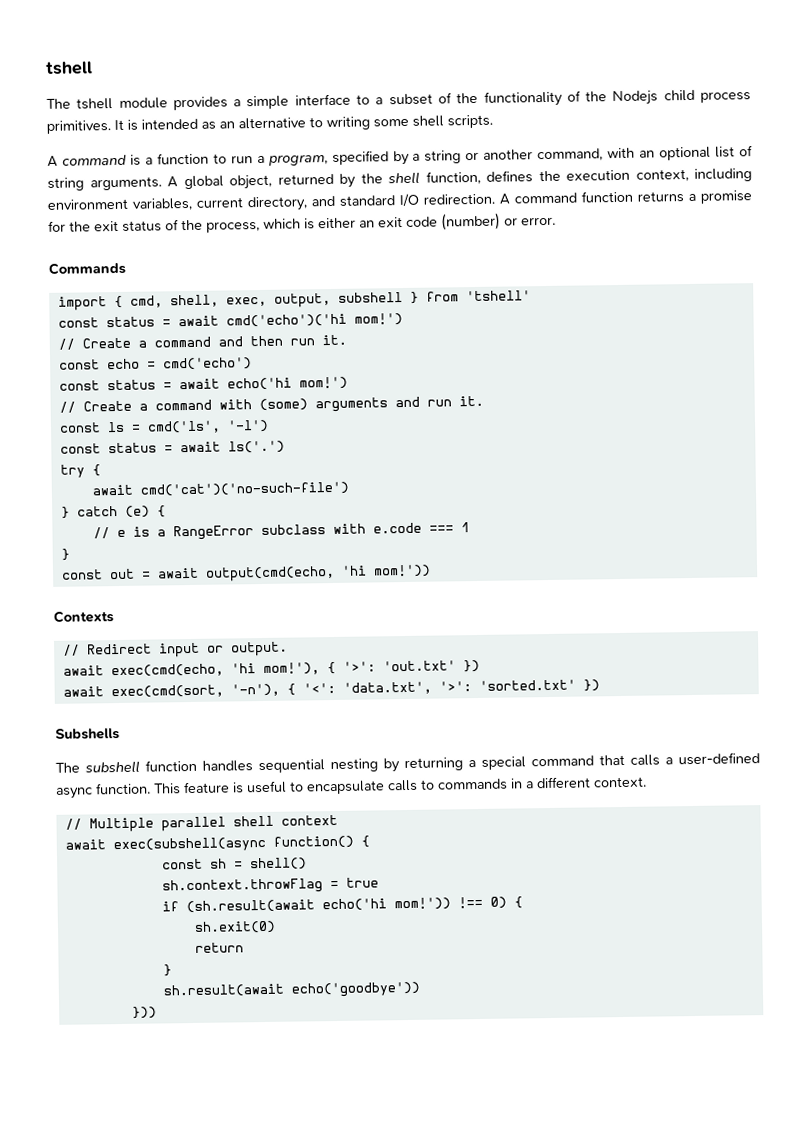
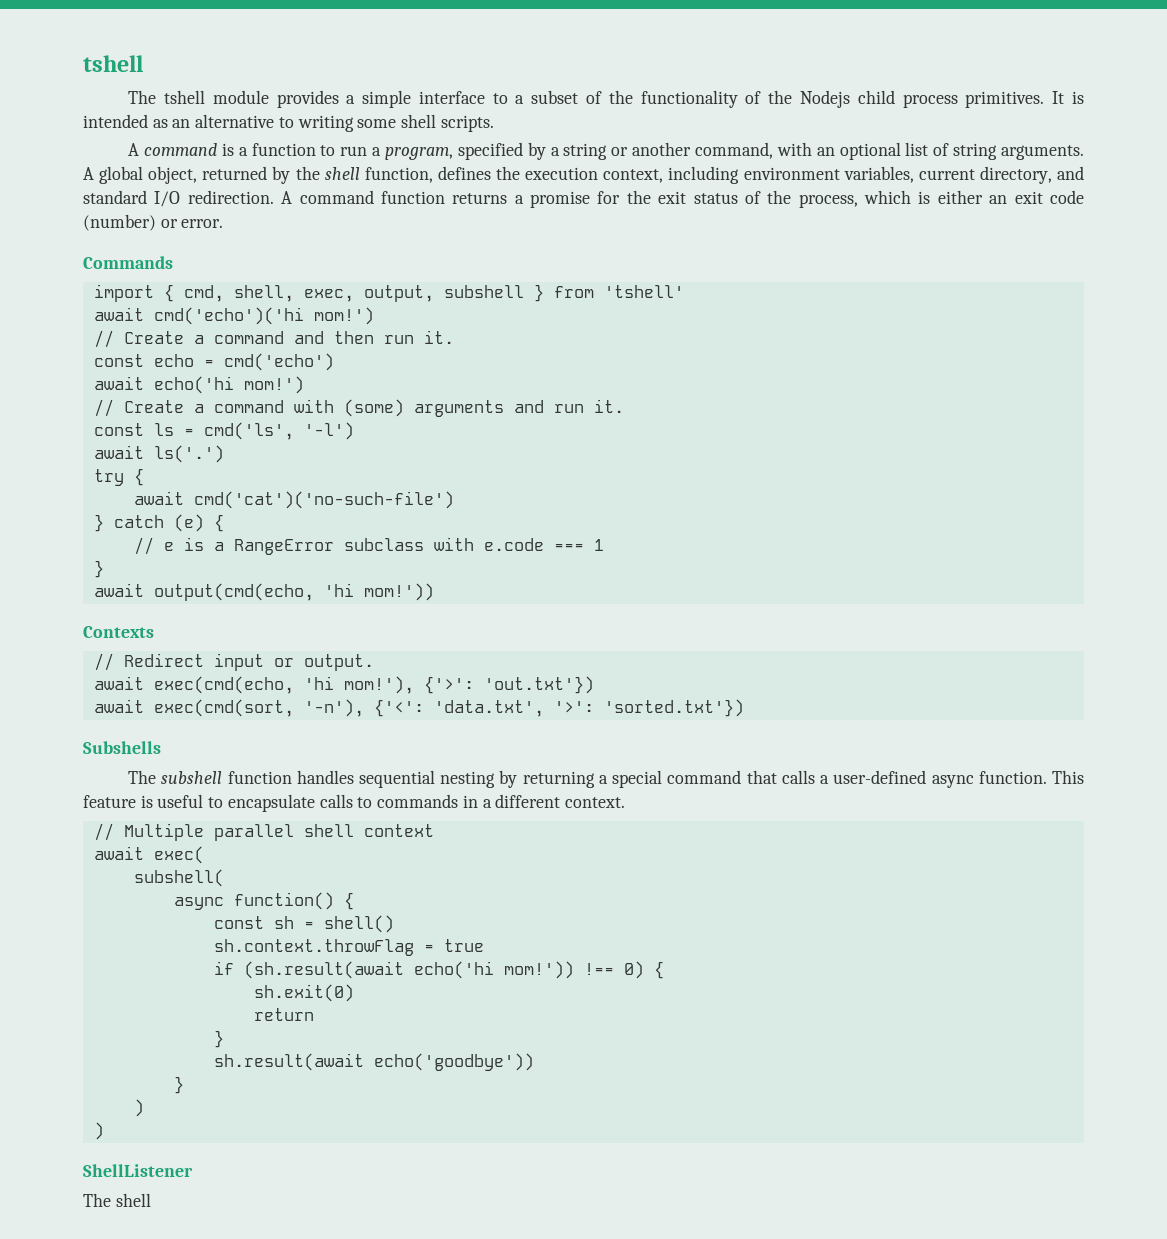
[57,316,171,328] const status = -> (684, 291) none
[58,379,172,391] const status = -> (334, 362) none
[59,442,173,454] const status = -> (354, 431) none
[60,568,151,580] const out = -> (104, 569) none
[326,659,480,675] { '>': 'out.txt' }) -> [423,676,594,694] {'>': 'out.txt'})
[286,679,600,696] { '<': 'data.txt', '>': 'sorted.txt' }) -> [373,699,744,717] {'<': 'data.txt', '>': 'sorted.txt'})
[112,836,266,853] exec(subshell(async -> [153,846,204,864] [133,869,224,887] [173,897,224,910] exec( // subshell( // async
[131,1006,157,1019] })) -> [173,1076,184,1094] [133,1099,144,1117] [93,1122,104,1140] [83,1164,193,1177] [83,1193,151,1207] } // ) // ) // ShellListener // The shell

